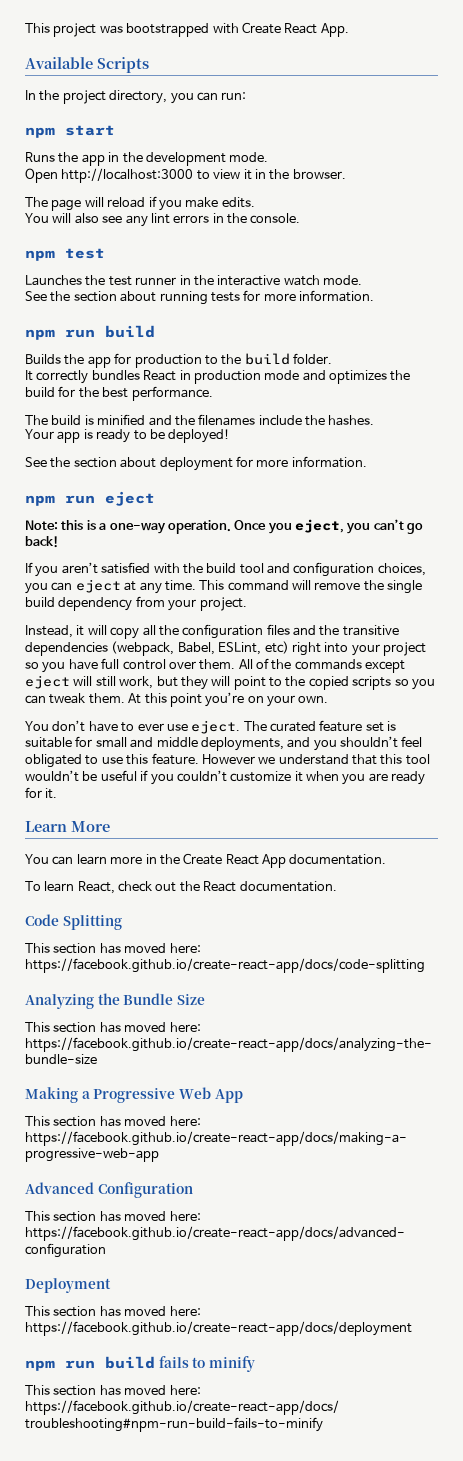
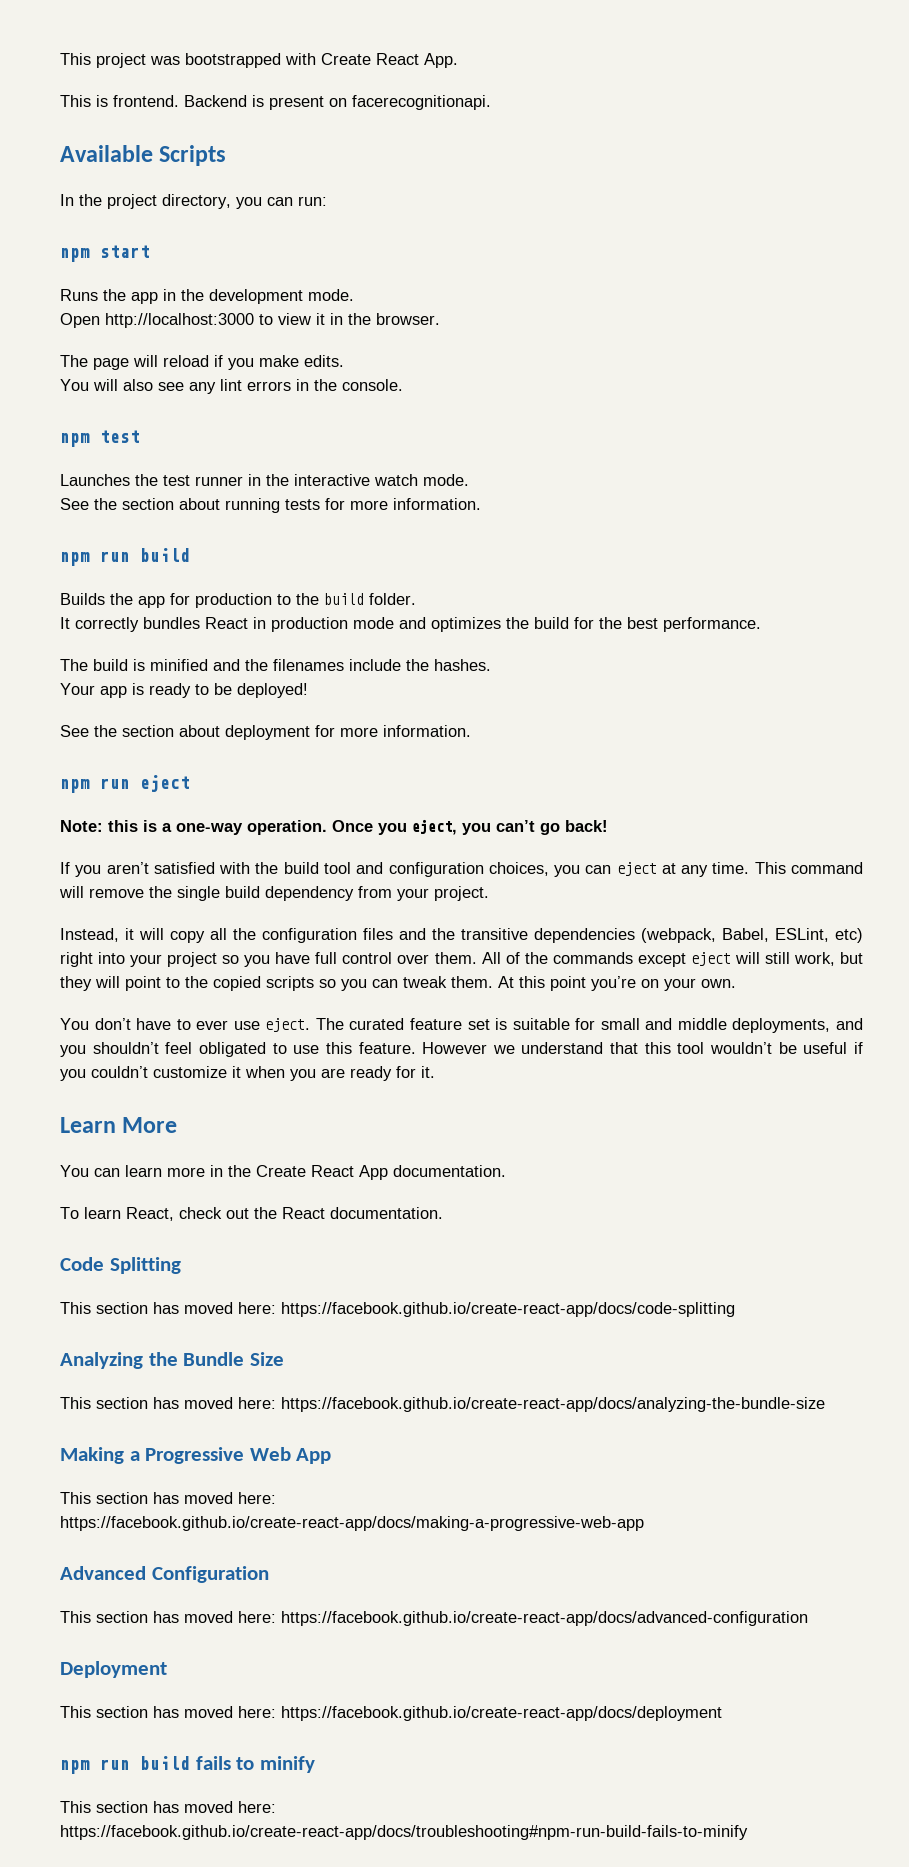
(349, 30) none -> [60,95,491,110] // This is frontend. Backend is present on facerecognitionapi.

